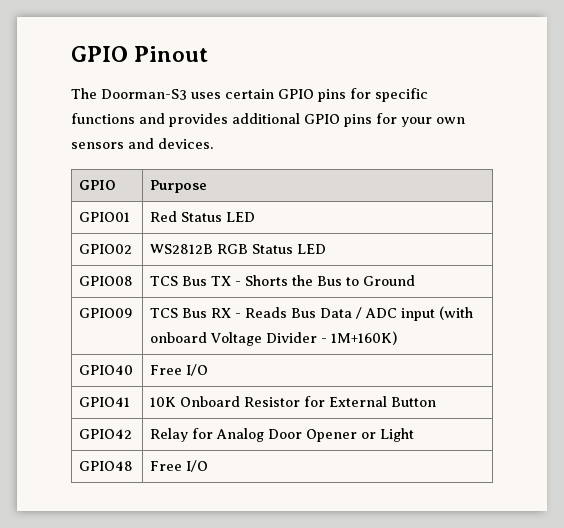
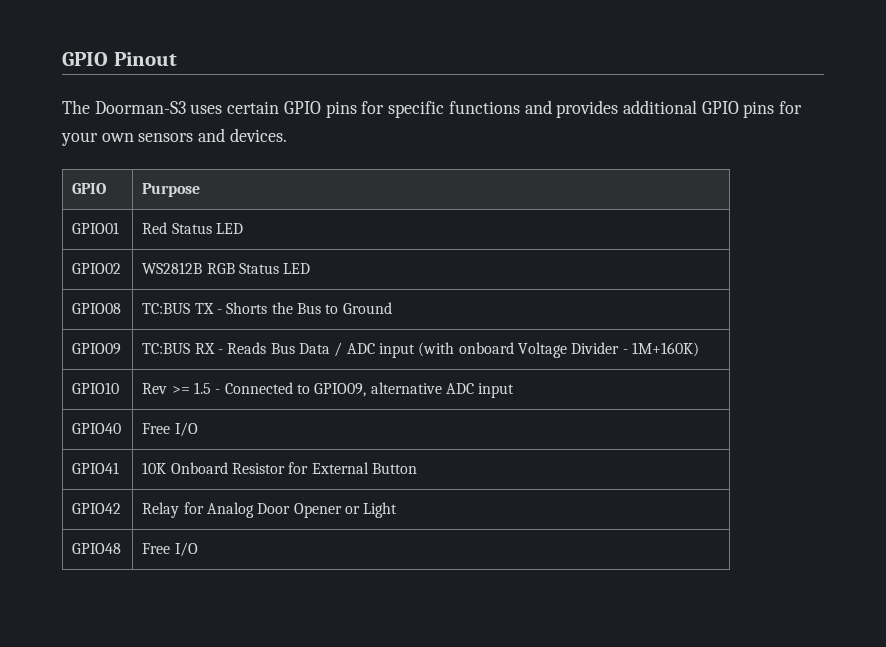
[150,276,208,286] TCS Bus -> [142,303,191,314] TC:BUS
[150,308,208,318] TCS Bus -> [142,343,191,354] TC:BUS
(398, 338) none -> [72,382,120,394] [142,382,515,398] // GPIO10 | Rev >= 1.5 - Connected to GPIO09, alternative ADC input

